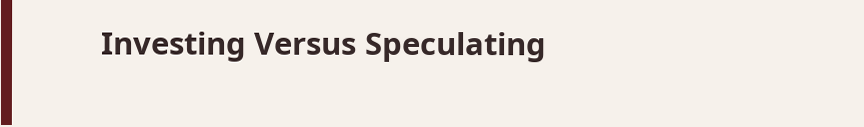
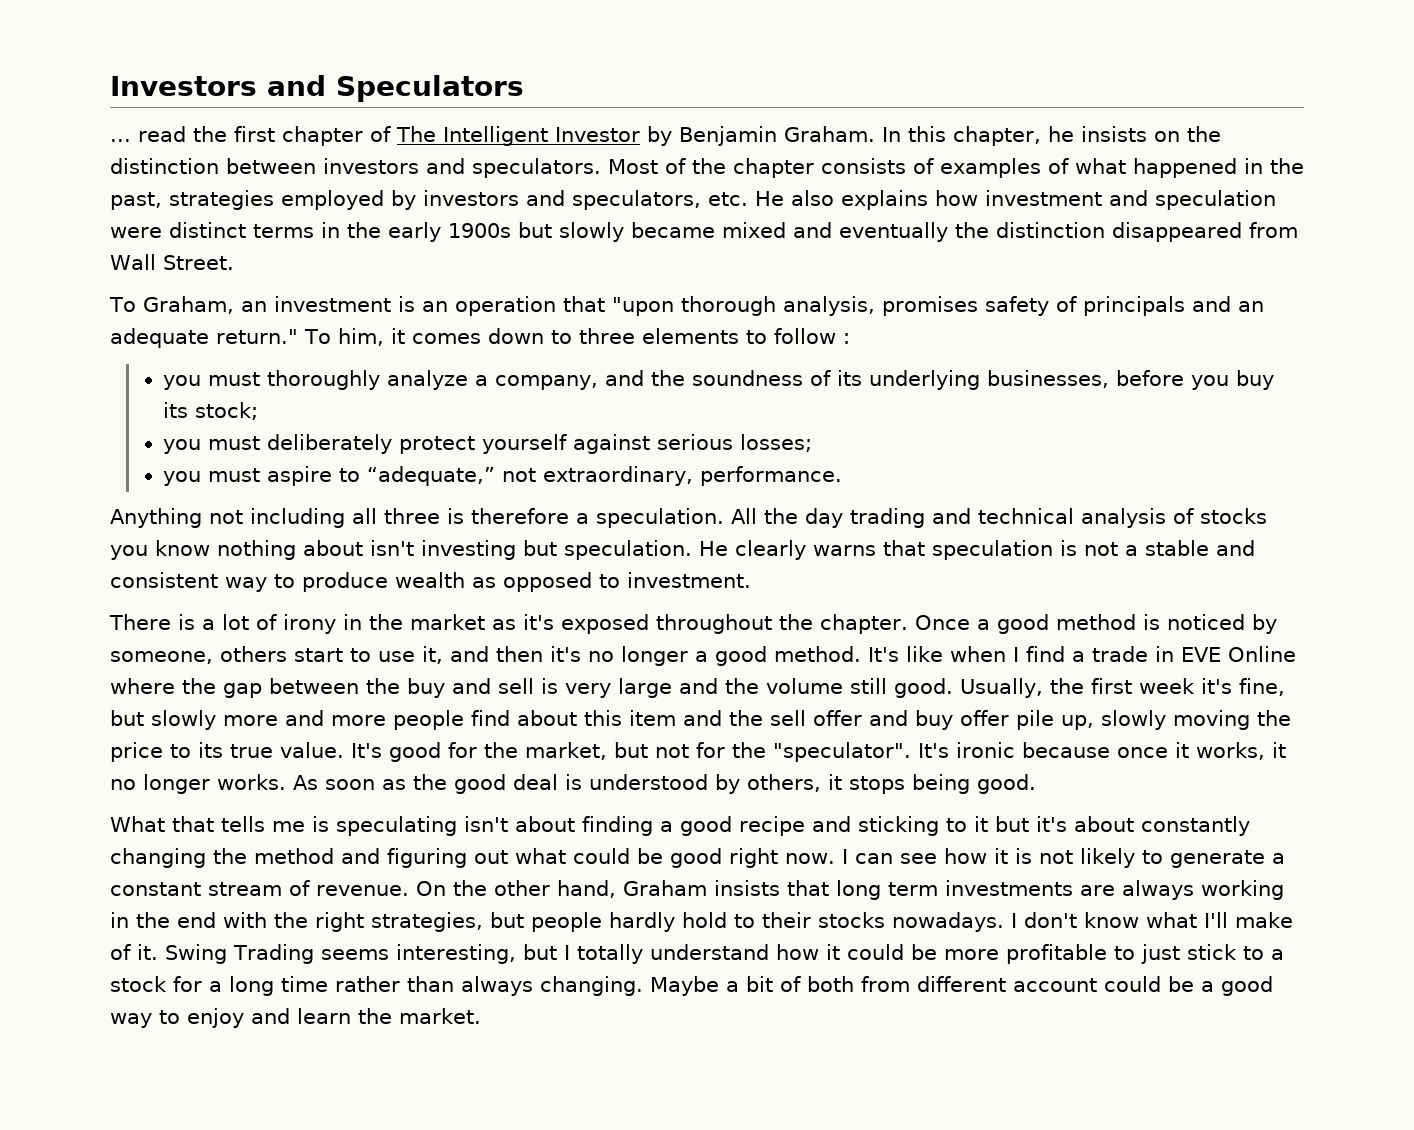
[101,31,547,63] Investing Versus Speculating -> [110,75,524,102] [110,126,1221,146] [110,158,1304,178] [110,190,1276,210] [110,222,1298,242] [110,254,234,270] [109,296,1264,316] [110,328,850,348] [163,370,1275,390] [163,402,259,420] [163,434,813,454] [163,466,843,486] [110,508,1267,528] [110,540,1255,560] [110,572,751,592] [109,614,1277,634] [110,646,1296,666] [110,678,1285,698] [110,710,1291,730] [110,742,1286,762] [110,774,1036,794] [110,816,1250,836] [110,848,1285,868] [110,880,1284,900] [110,912,1293,932] [110,944,1284,964] [110,976,1273,996] [110,1008,481,1028] Investors and Speculators // ... read the first chapter of The Intelligent Investor by Benjamin Graham. In this chapter, he insists on the distinction between investors and speculators. Most of the chapter consists of examples of what happened in the past, strategies employed by investors and speculators, etc. He also explains how investment and speculation were distinct terms in the early 1900s but slowly became mixed and eventually the distinction disappeared from Wall Street. // To Graham, an investment is an operation that "upon thorough analysis, promises safety of principals and an adequate return." To him, it comes down to three elements to follow : // you must thoroughly analyze a company, and the soundness of its underlying businesses, before you buy its stock; // you must deliberately protect yourself against serious losses; // you must aspire to “adequate,” not extraordinary, performance. // Anything not including all three is therefore a speculation. All the day trading and technical analysis of stocks you know nothing about isn't investing but speculation. He clearly warns that speculation is not a stable and consistent way to produce wealth as opposed to investment. // There is a lot of irony in the market as it's exposed throughout the chapter. Once a good method is noticed by someone, others start to use it, and then it's no longer a good method. It's like when I find a trade in EVE Online where the gap between the buy and sell is very large and the volume still good. Usually, the first week it's fine, but slowly more and more people find about this item and the sell offer and buy offer pile up, slowly moving the price to its true value. It's good for the market, but not for the "speculator". It's ironic because once it works, it no longer works. As soon as the good deal is understood by others, it stops being good. // What that tells me is speculating isn't about finding a good recipe and sticking to it but it's about constantly changing the method and figuring out what could be good right now. I can see how it is not likely to generate a constant stream of revenue. On the other hand, Graham insists that long term investments are always working in the end with the right strategies, but people hardly hold to their stocks nowadays. I don't know what I'll make of it. Swing Trading seems interesting, but I totally understand how it could be more profitable to just stick to a stock for a long time rather than always changing. Maybe a bit of both from different account could be a good way to enjoy and learn the market.

